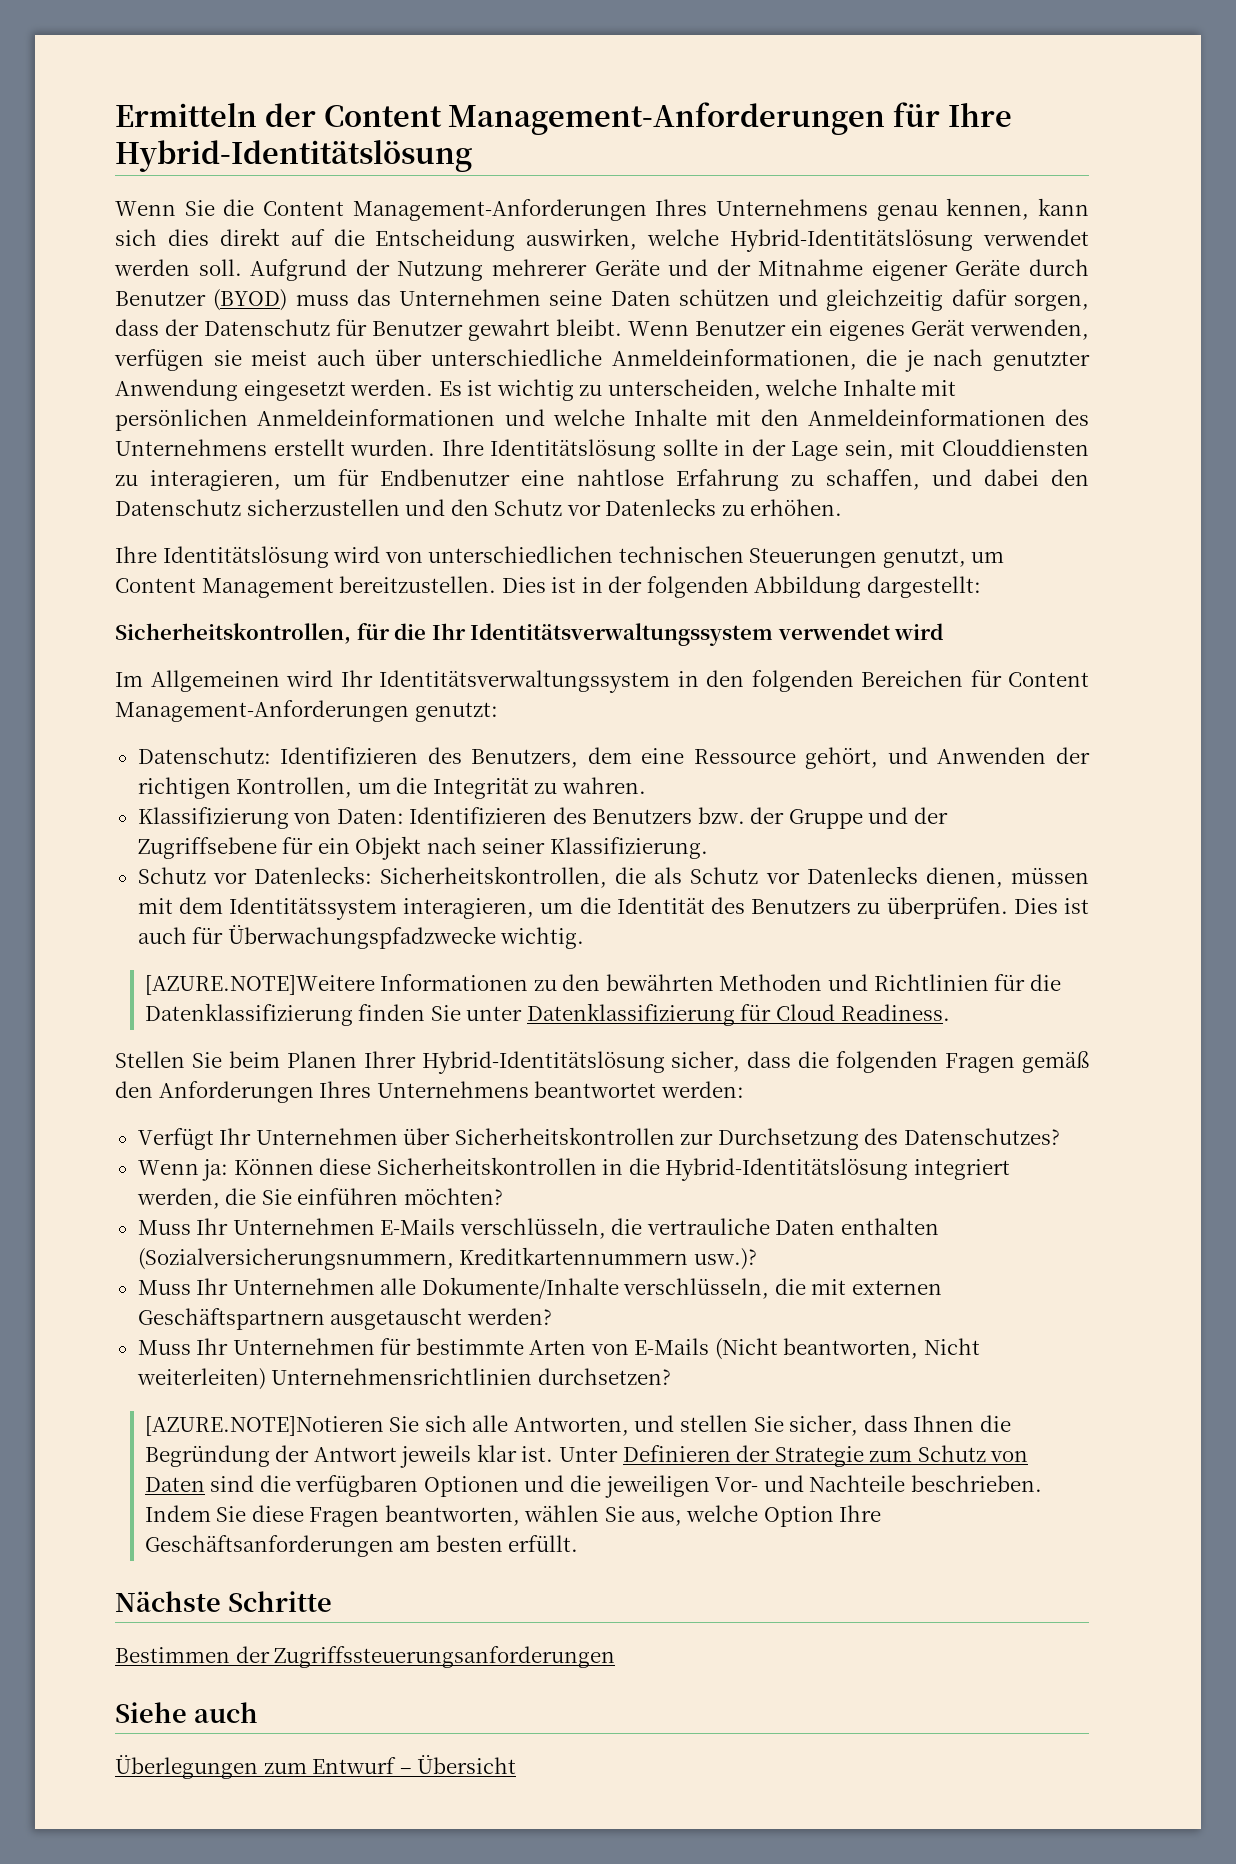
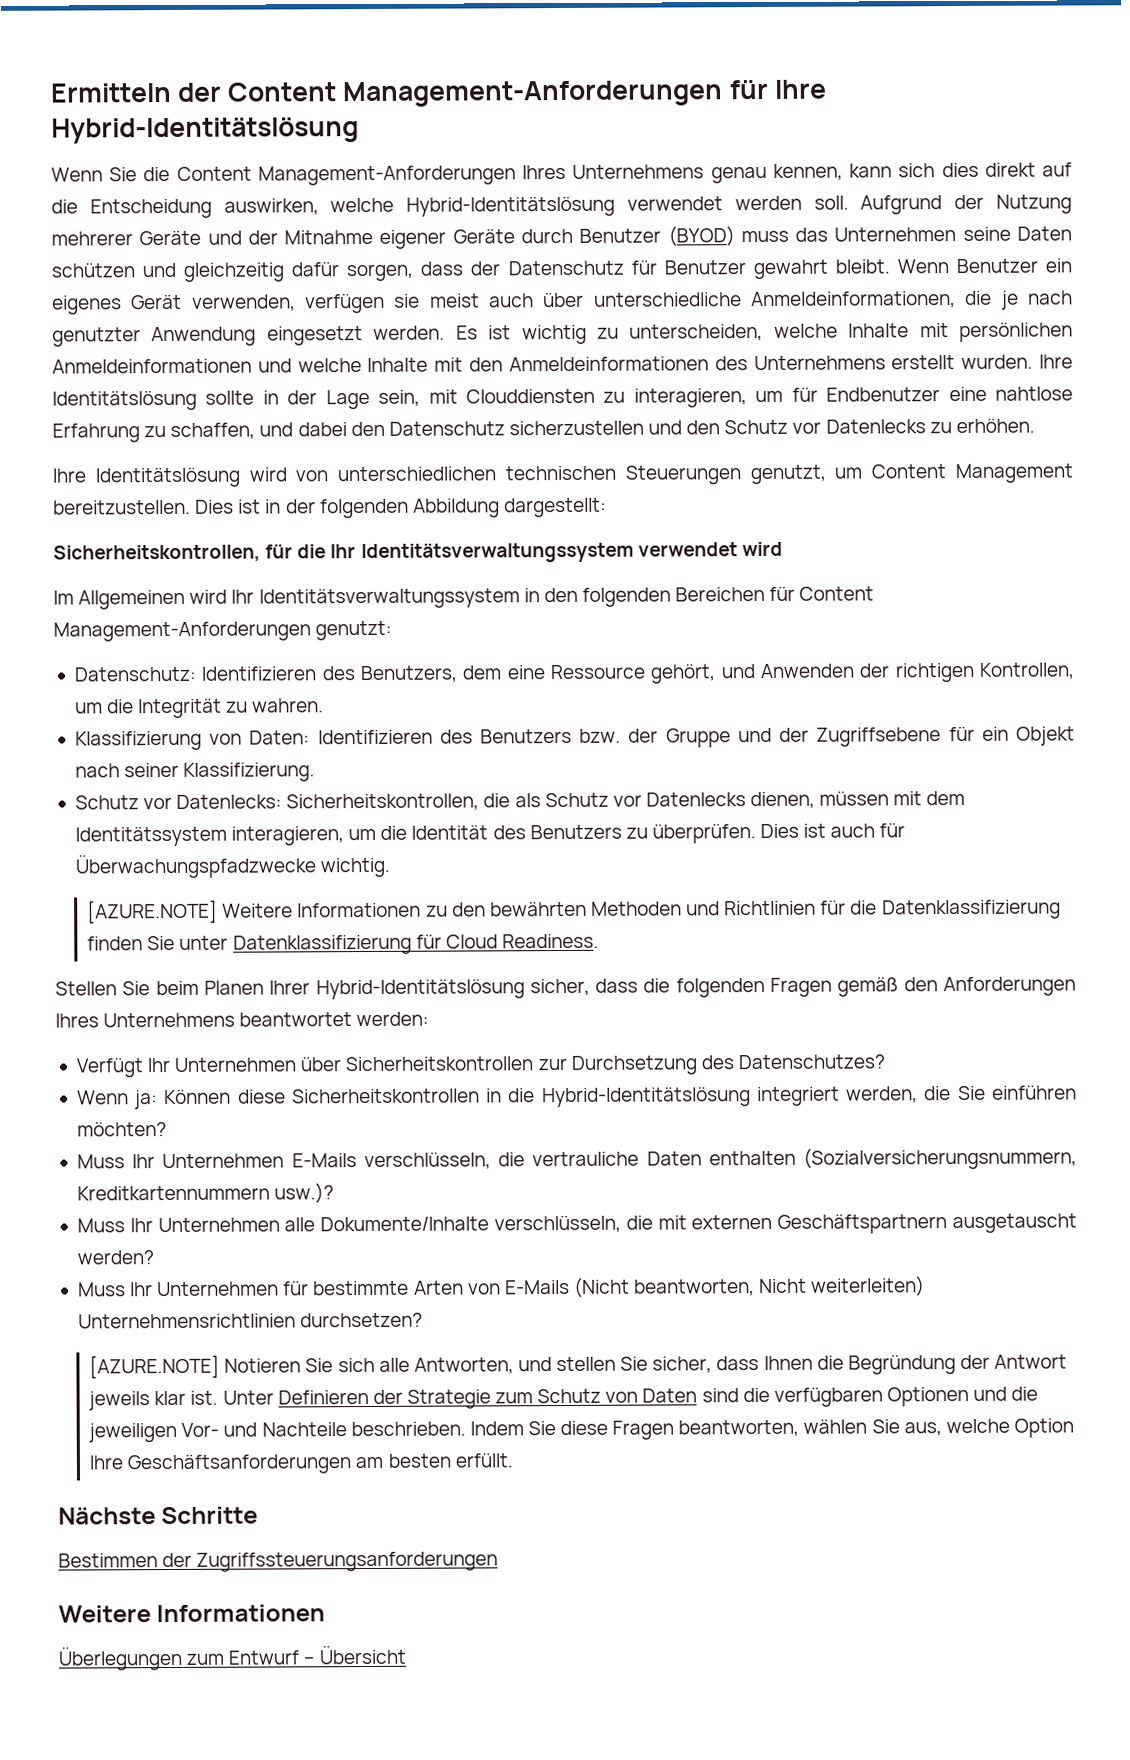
[144,975,375,995] [AZURE.NOTE]Weitere -> [87,899,294,924] [AZURE.NOTE] Weitere
[144,1416,384,1436] [AZURE.NOTE]Notieren -> [89,1354,302,1379] [AZURE.NOTE] Notieren
[115,1702,258,1723] Siehe auch -> [58,1604,326,1623] Weitere Informationen

